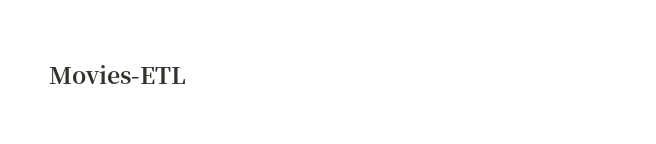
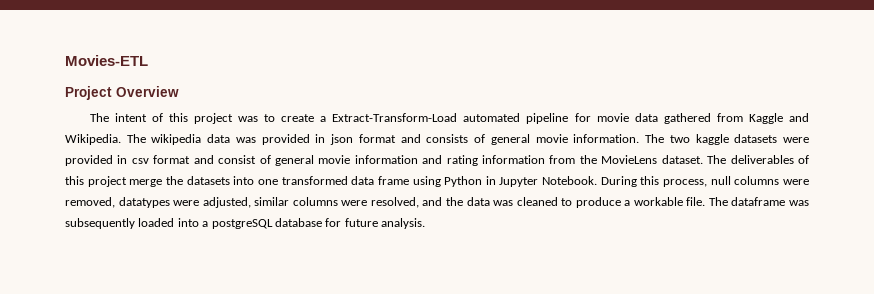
(186, 74) none -> [65,86,179,100] [89,113,810,124] [65,134,809,145] [65,155,810,166] [65,176,809,187] [65,197,809,208] [65,218,425,229] // Project Overview // The intent of this project was to create a Extract-Transform-Load automated pipeline for movie data gathered from Kaggle and Wikipedia. The wikipedia data was provided in json format and consists of general movie information. The two kaggle datasets were provided in csv format and consist of general movie information and rating information from the MovieLens dataset. The deliverables of this project merge the datasets into one transformed data frame using Python in Jupyter Notebook. During this process, null columns were removed, datatypes were adjusted, similar columns were resolved, and the data was cleaned to produce a workable file. The dataframe was subsequently loaded into a postgreSQL database for future analysis.

